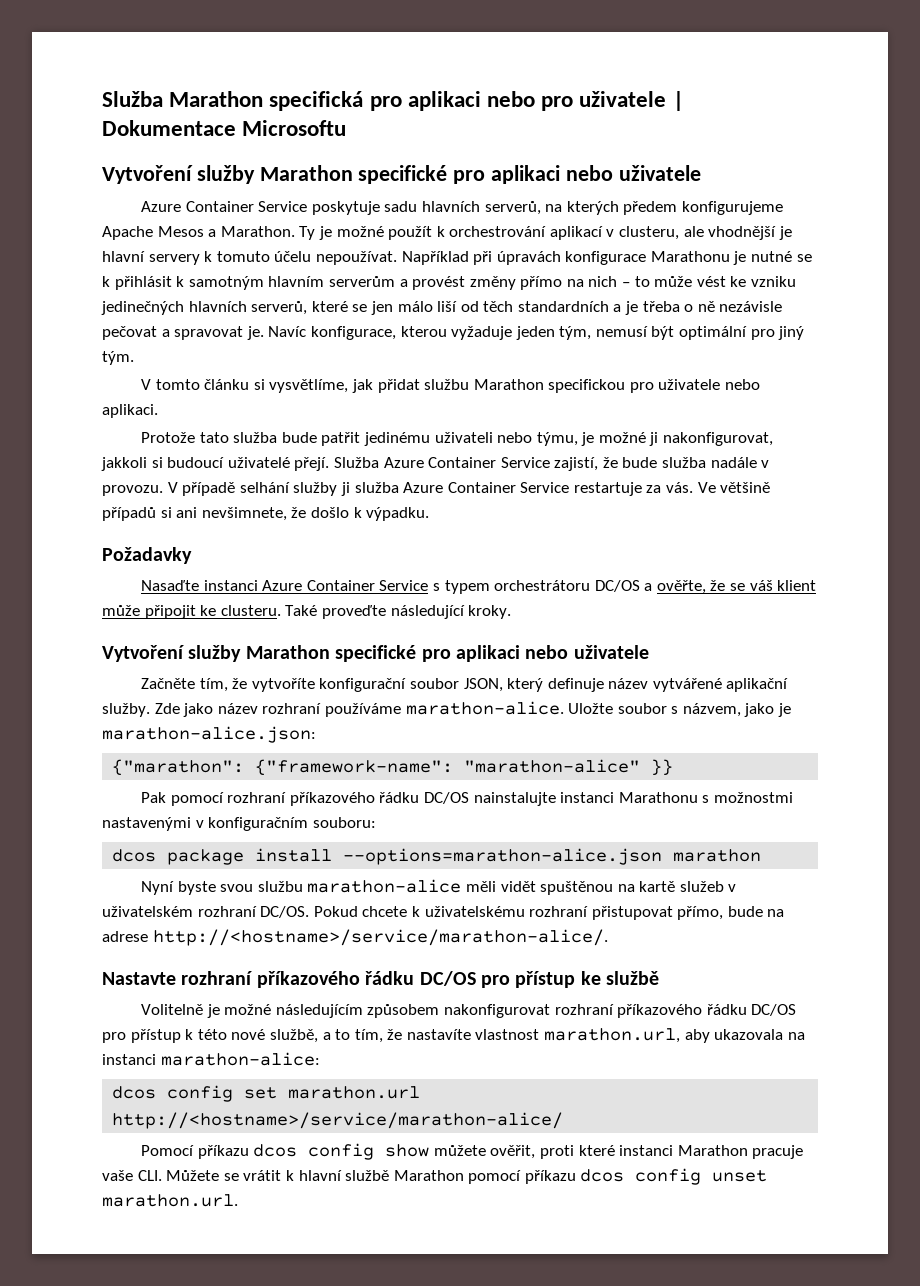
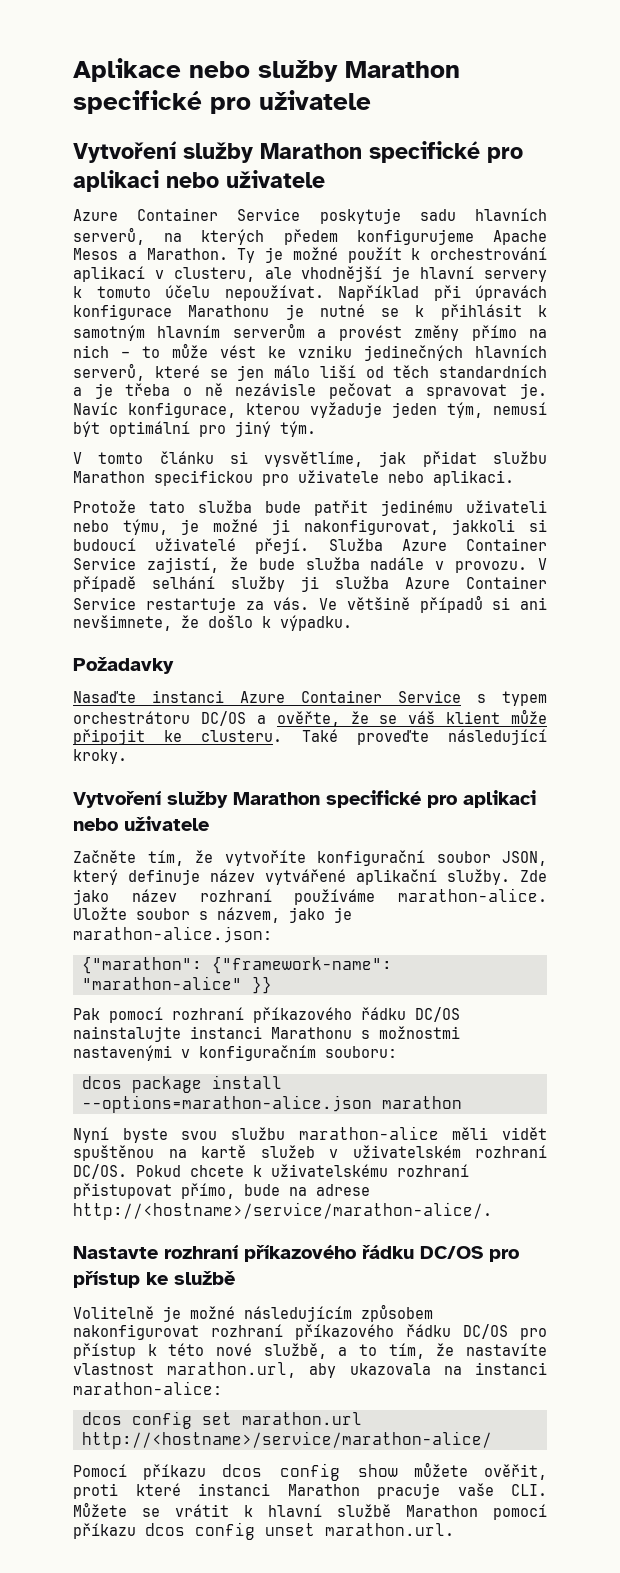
[102,91,684,111] [102,120,347,136] Služba Marathon specifická pro aplikaci nebo pro uživatele | Dokumentace Microsoftu -> [73,58,460,82] [73,90,371,114] Aplikace nebo služby Marathon specifické pro uživatele

